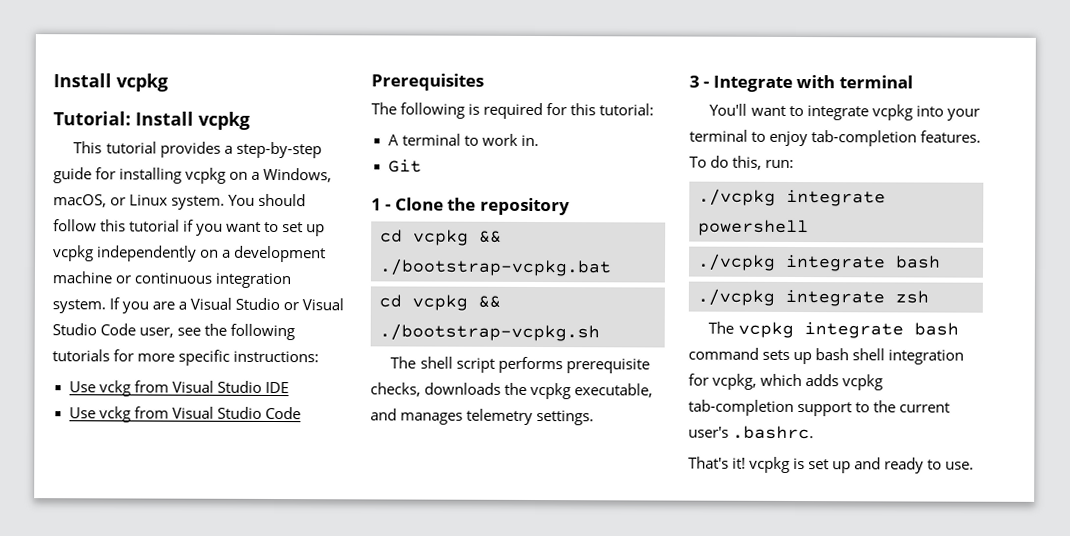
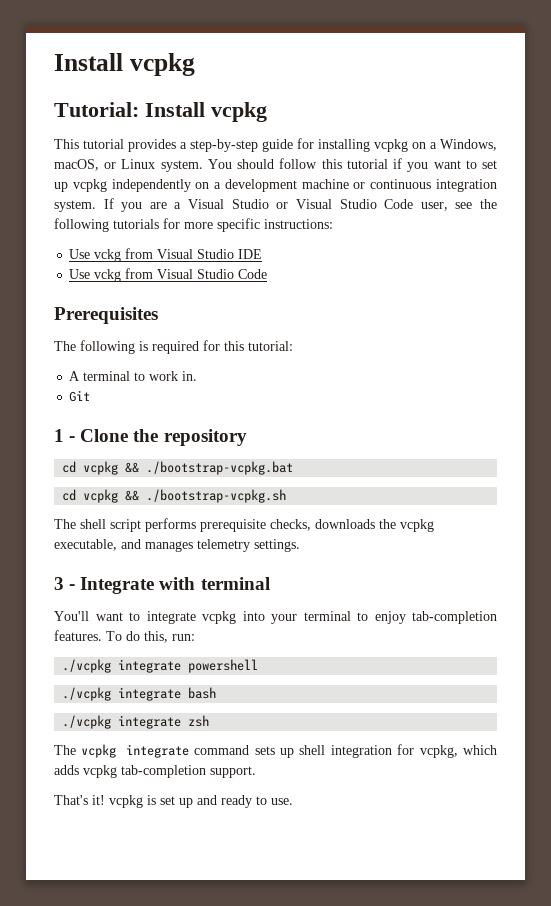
[913,322,959,336] bash -> (189, 751) none
[815,348,850,361] bash -> (295, 753) none
[797,400,951,417] [688,425,815,440] support to the current user's .bashrc. -> [210,766,256,778] support.

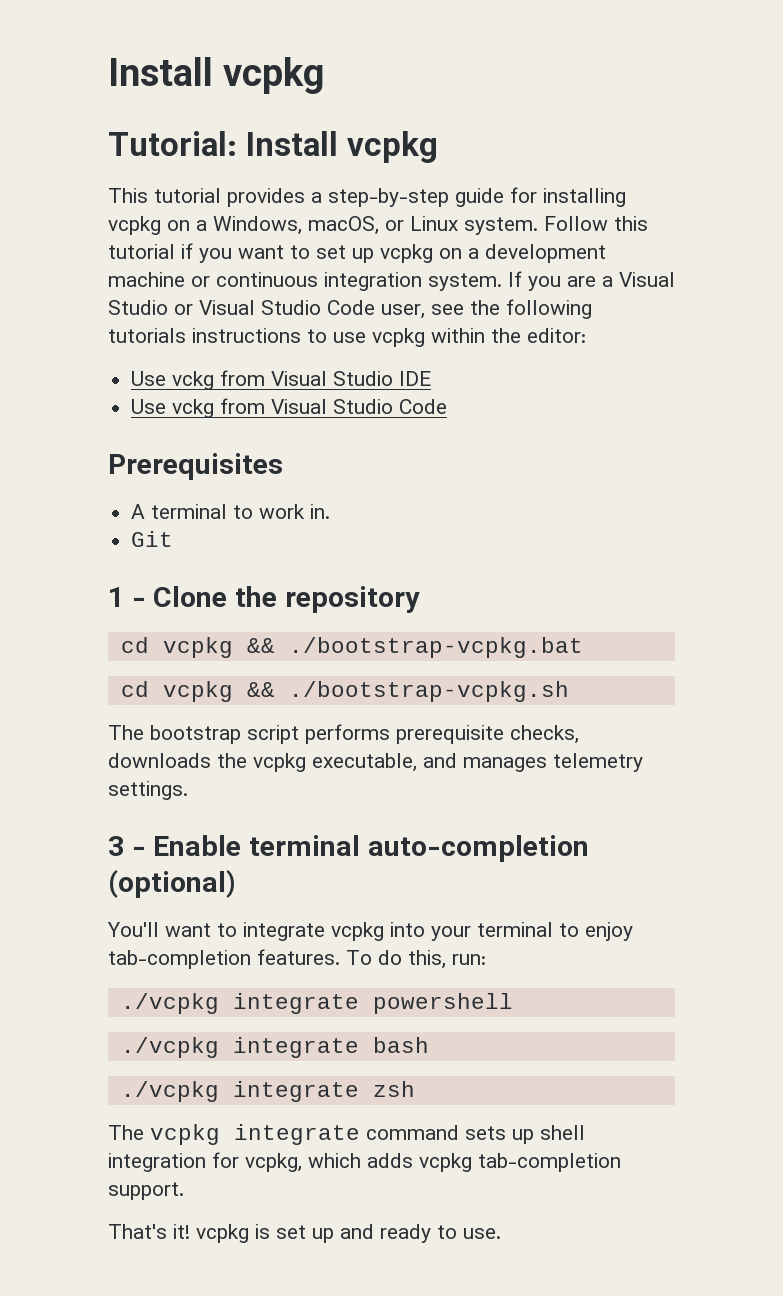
[207,158,318,169] You should follow -> [544,216,608,231] Follow
[111,179,191,192] independently -> (433, 253) none
[163,218,333,232] for more specific instructions: -> [192,328,586,347] instructions to use vcpkg within the editor:
[54,340,293,354] // The following is required for this tutorial: -> (283, 466) none
[80,519,106,529] shell -> [150,725,241,744] bootstrap
[80,577,270,594] Integrate with terminal -> [153,835,589,862] [108,869,236,898] Enable terminal auto-completion (optional)

